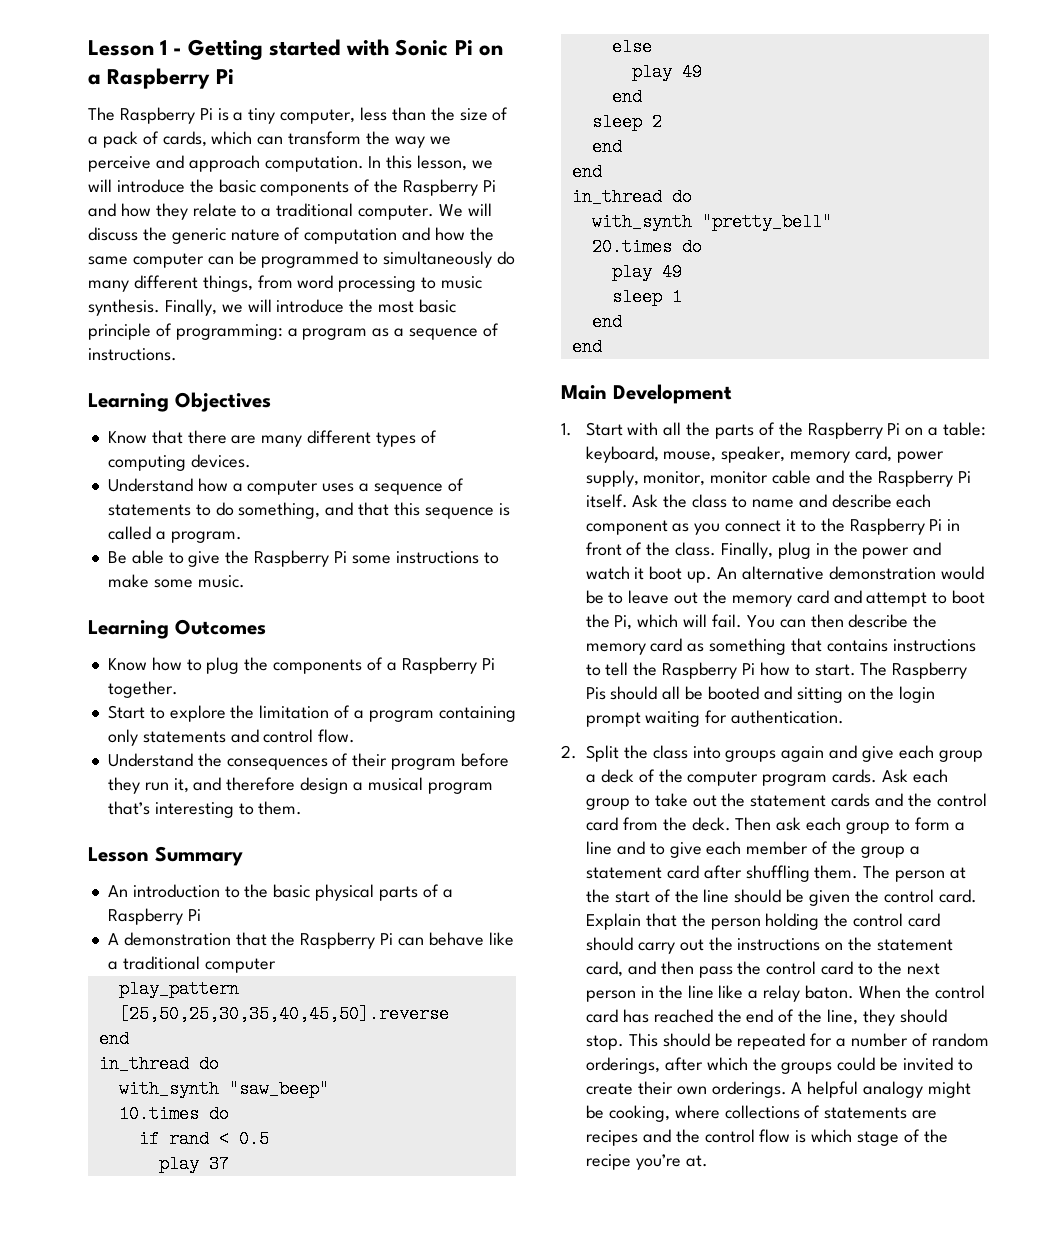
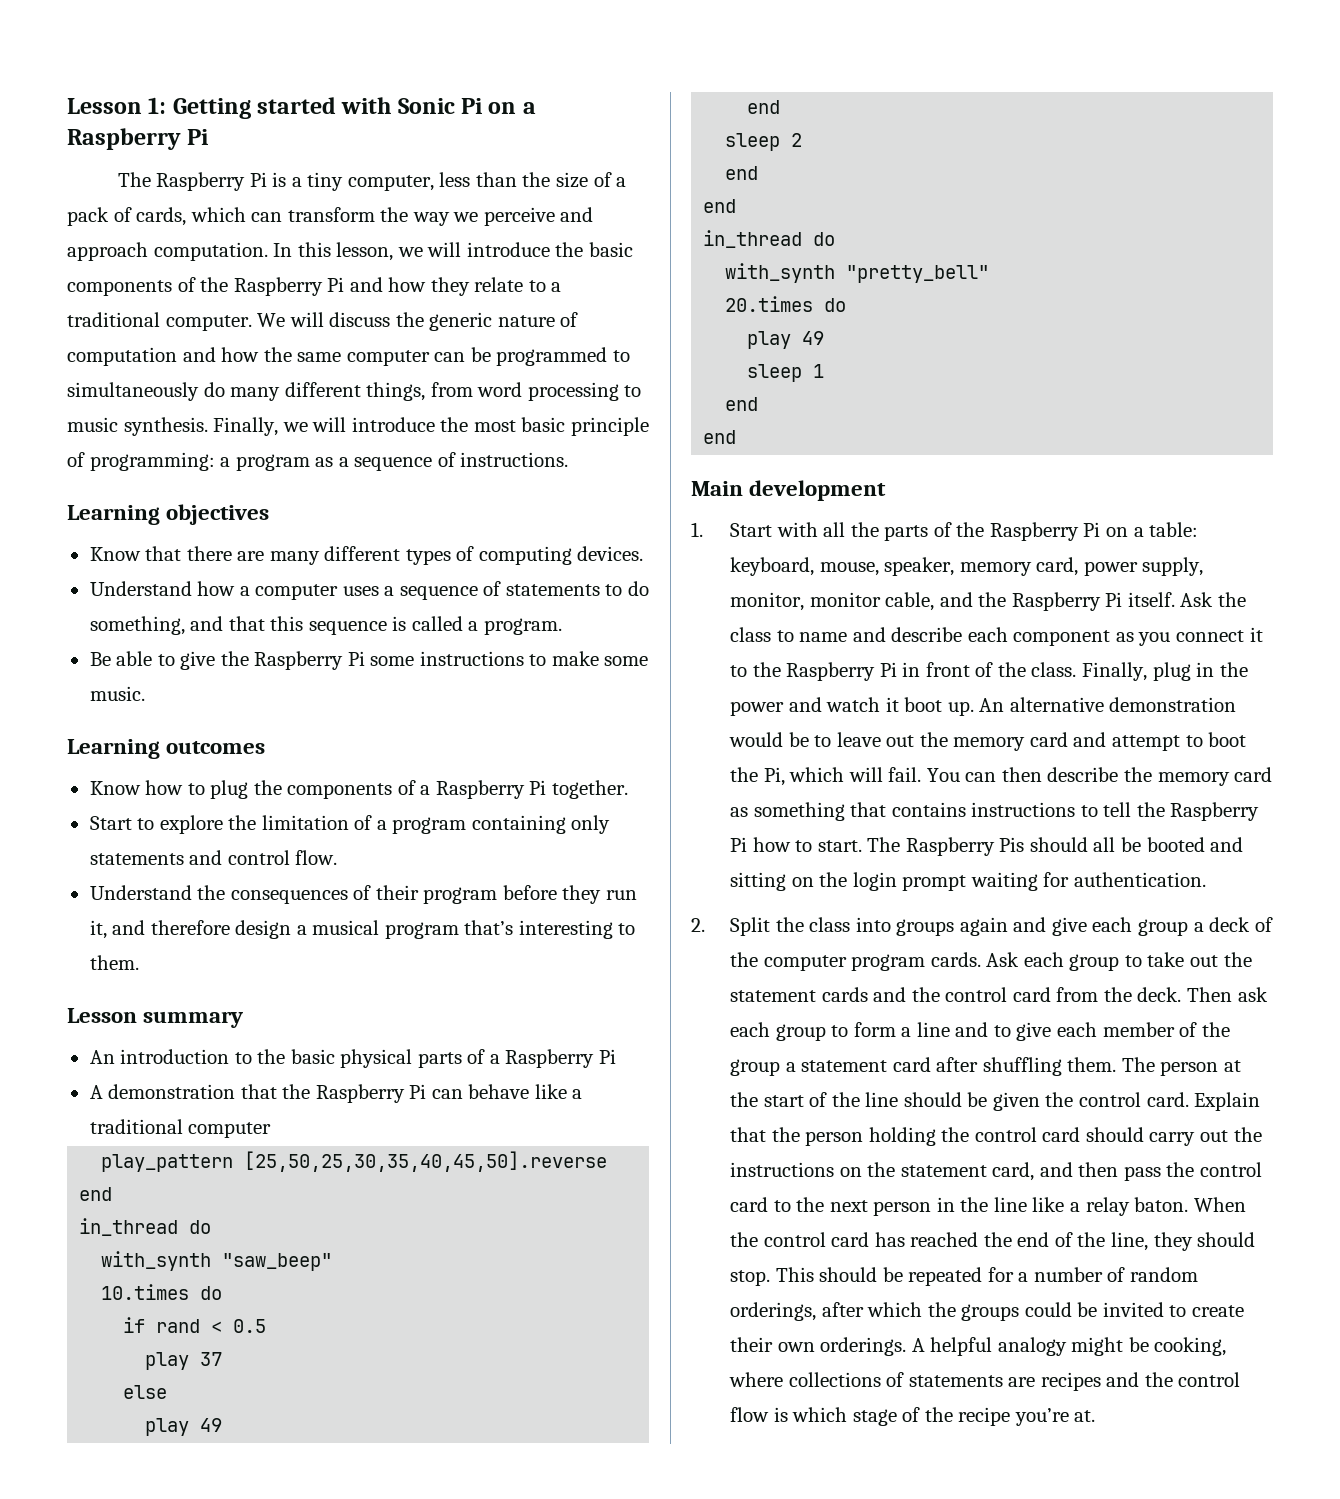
[88,40,183,56] Lesson 1 - -> [67,97,167,114] Lesson 1:
[175,392,271,412] Objectives -> [166,504,270,525] objectives
[175,619,266,635] Outcomes -> [166,741,266,754] outcomes
[155,846,243,866] Summary -> [143,1011,244,1028] summary
[613,384,732,404] Development -> [749,480,887,501] development
[772,470,812,484] cable -> [885,592,935,611] cable,

